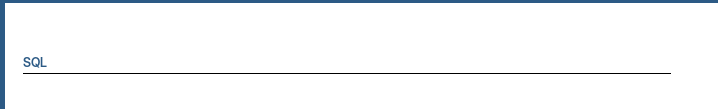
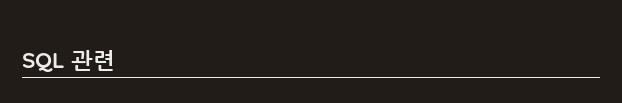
(47, 62) none -> [71,50,116,71] 관련

